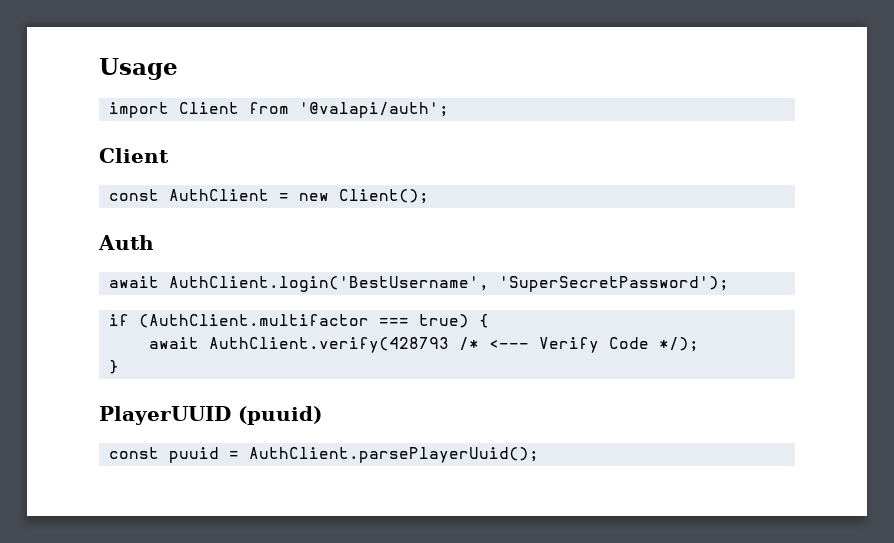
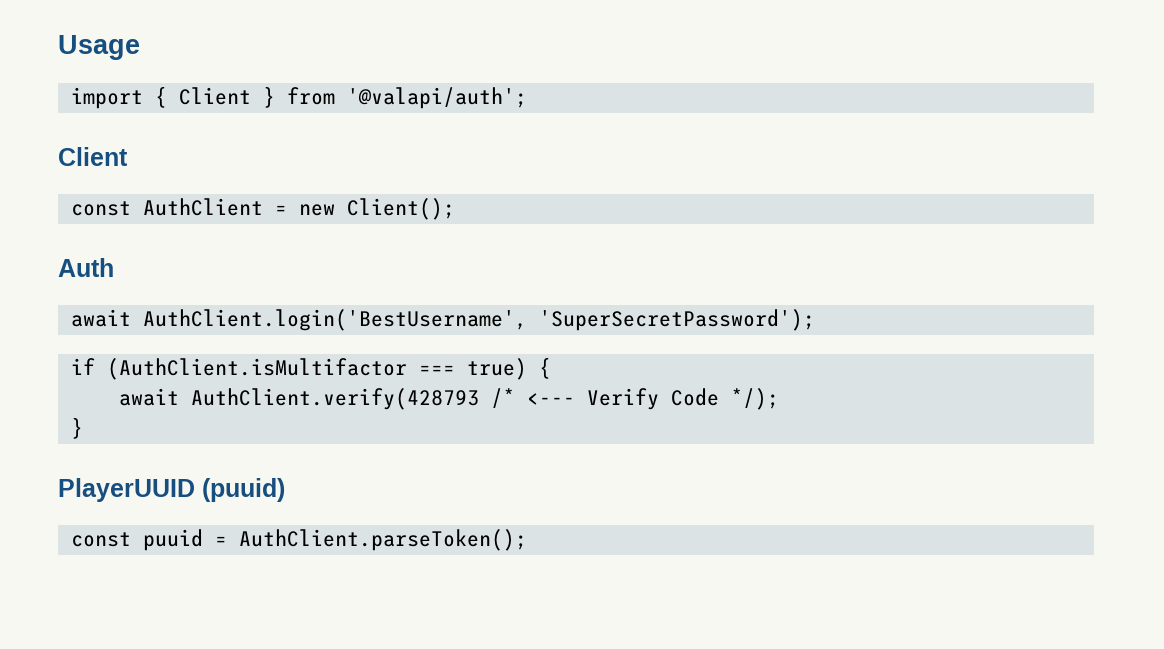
[178,102,239,114] Client -> [154,86,275,108] { Client }
[138,314,369,328] (AuthClient.multifactor -> [106,358,407,380] (AuthClient.isMultifactor
[248,447,539,463] AuthClient.parsePlayerUuid(); -> [238,529,527,551] AuthClient.parseToken();

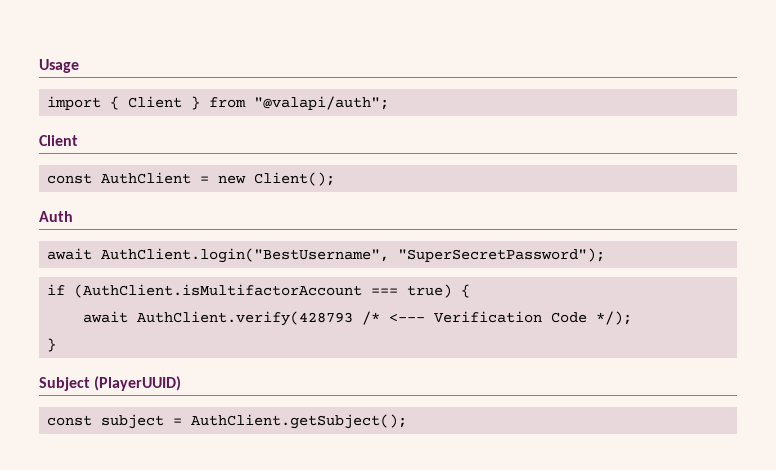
[346,87,527,109] '@valapi/auth'; -> [254,96,390,110] "@valapi/auth";
[142,309,815,331] AuthClient.login('BestUsername', 'SuperSecretPassword'); -> [101,248,606,263] AuthClient.login("BestUsername", "SuperSecretPassword");
[106,358,407,380] (AuthClient.isMultifactor -> [74,284,363,298] (AuthClient.isMultifactorAccount
[586,388,659,410] Verify -> [434,311,543,323] Verification
[58,478,285,502] [70,529,527,551] PlayerUUID (puuid) // const puuid = AuthClient.parseToken(); -> [39,376,182,391] [47,414,408,429] Subject (PlayerUUID) // const subject = AuthClient.getSubject();

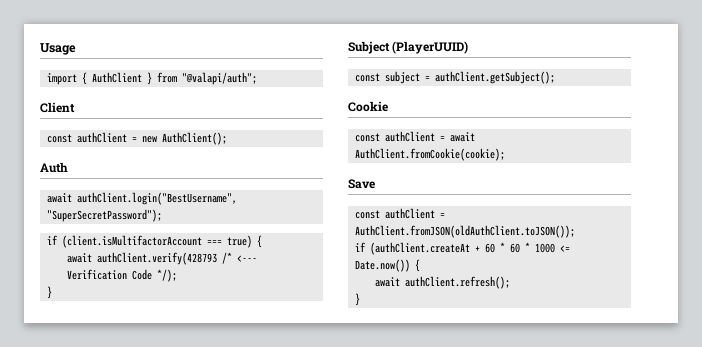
[128,96,183,108] Client -> [91,72,142,83] AuthClient
[101,172,192,184] AuthClient -> [76,132,127,143] authClient
[254,172,336,186] Client(); -> [161,132,227,145] AuthClient();
[101,248,390,263] AuthClient.login("BestUsername", -> [76,192,237,205] authClient.login("BestUsername",
[74,284,363,298] (AuthClient.isMultifactorAccount -> [61,235,202,248] (client.isMultifactorAccount
[137,311,354,326] AuthClient.verify(428793 -> [96,252,217,265] authClient.verify(428793
[191,414,408,429] AuthClient.getSubject(); -> [434,71,555,84] [348,101,388,112] [354,131,475,142] [354,148,505,161] [348,179,375,189] [354,208,445,219] [354,225,575,238] [354,242,570,255] [354,259,420,272] [374,276,510,289] [354,293,360,306] authClient.getSubject(); // Cookie // const authClient = await AuthClient.fromCookie(cookie); // Save // const authClient = AuthClient.fromJSON(oldAuthClient.toJSON()); // if (authClient.createAt + 60 * 60 * 1000 <= Date.now()) { // await authClient.refresh(); // }

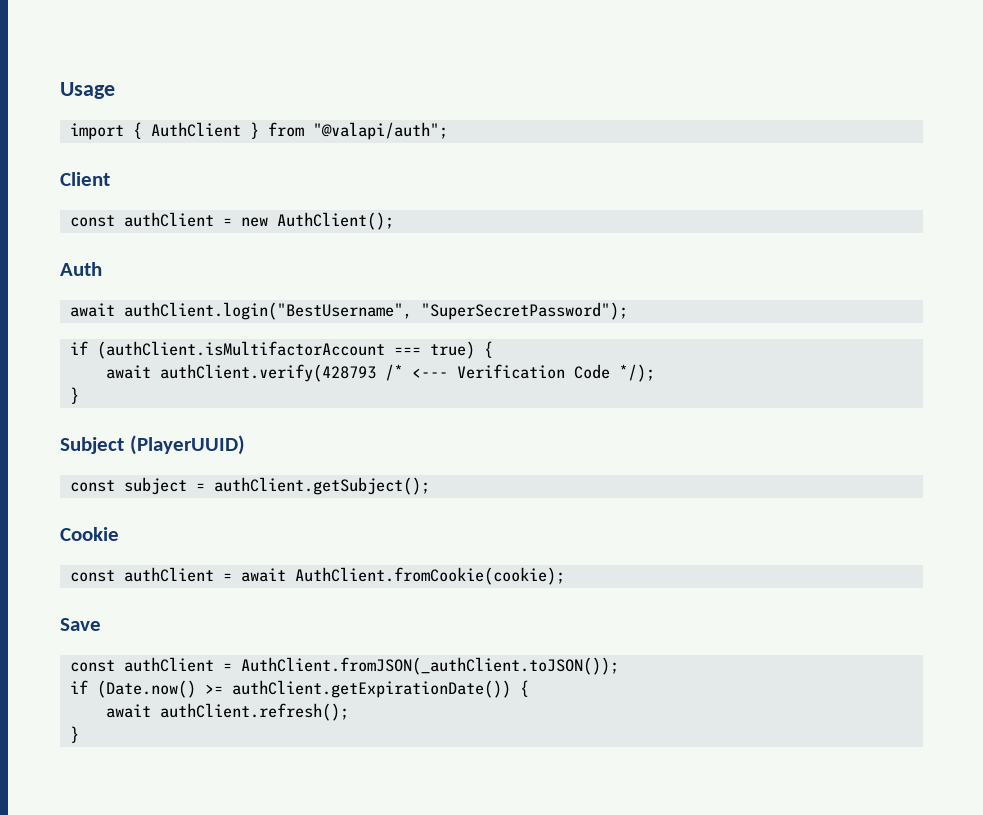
[61,235,202,248] (client.isMultifactorAccount -> [96,341,385,359] (authClient.isMultifactorAccount
[354,225,575,238] [354,242,570,255] [354,259,410,272] AuthClient.fromJSON(oldAuthClient.toJSON()); // if (authClient.createAt + 60 * 60 * 1000 <= Date.now()) -> [240,657,619,675] [69,680,511,698] AuthClient.fromJSON(_authClient.toJSON()); // if (Date.now() >= authClient.getExpirationDate())

